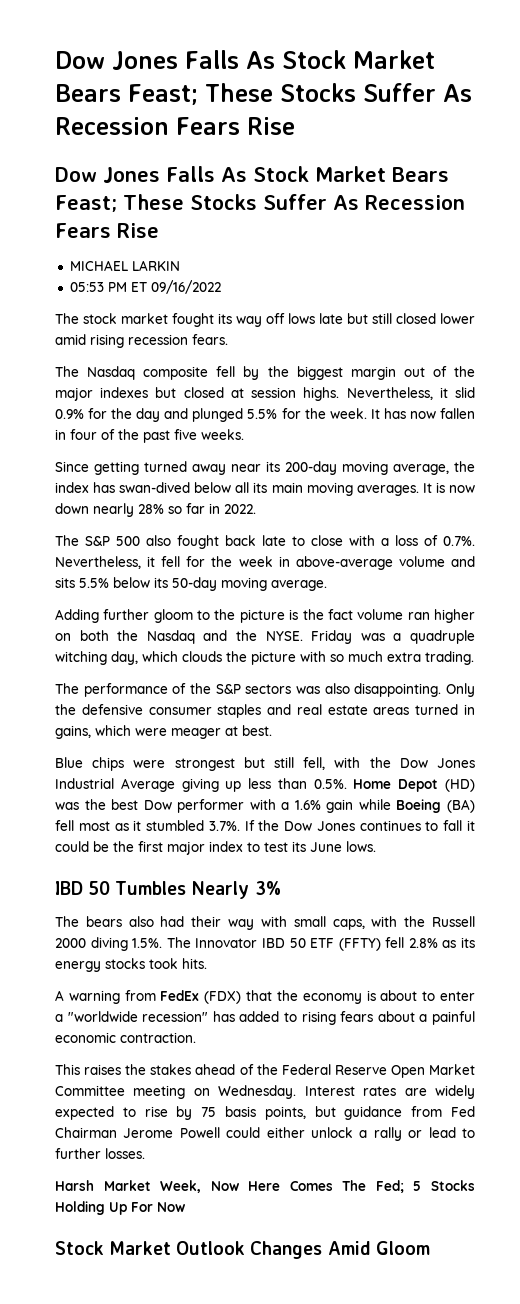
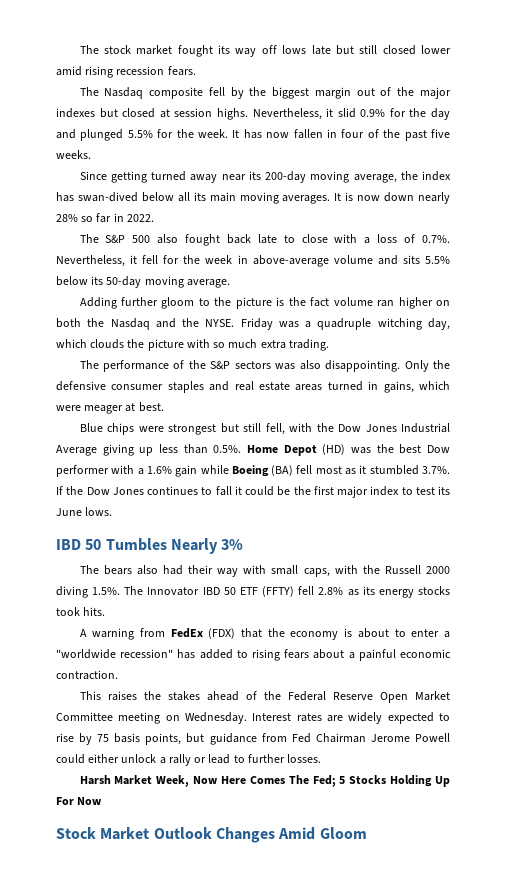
[55,50,435,70] [55,83,472,105] [55,117,295,135] [55,166,449,183] [55,194,465,212] [55,223,159,238] [69,260,180,271] [69,280,221,294] Dow Jones Falls As Stock Market Bears Feast; These Stocks Suffer As Recession Fears Rise // Dow Jones Falls As Stock Market Bears Feast; These Stocks Suffer As Recession Fears Rise // MICHAEL LARKIN // 05:53 PM ET 09/16/2022 // -> (79, 49) none

